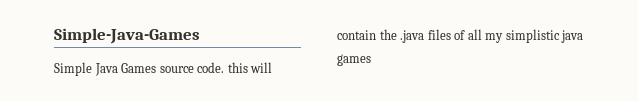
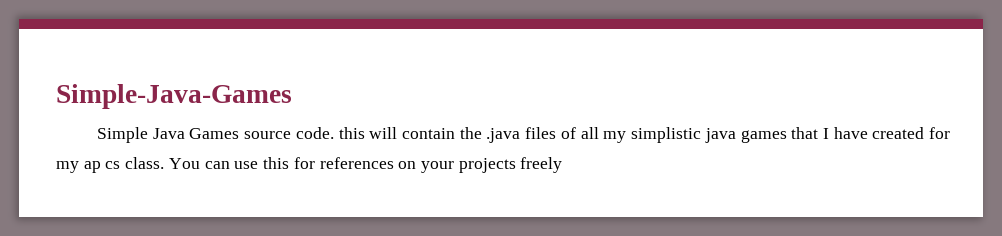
(371, 60) none -> [791,127,951,139] [56,157,563,173] that I have created for my ap cs class. You can use this for references on your projects freely

